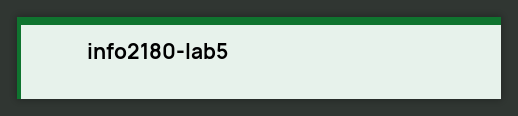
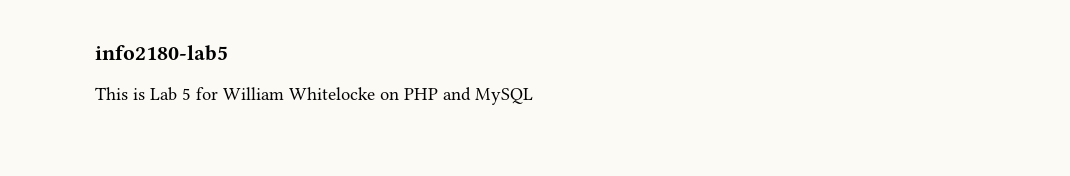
(228, 51) none -> [95,87,533,105] // This is Lab 5 for William Whitelocke on PHP and MySQL

